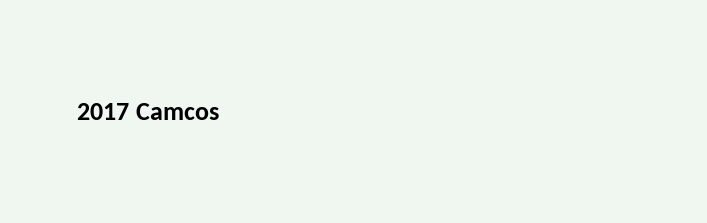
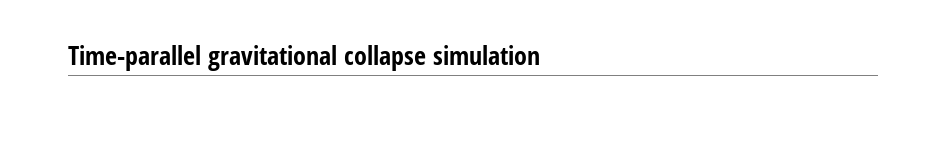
[77,103,220,120] 2017 Camcos -> [68,45,540,71] Time-parallel gravitational collapse simulation

